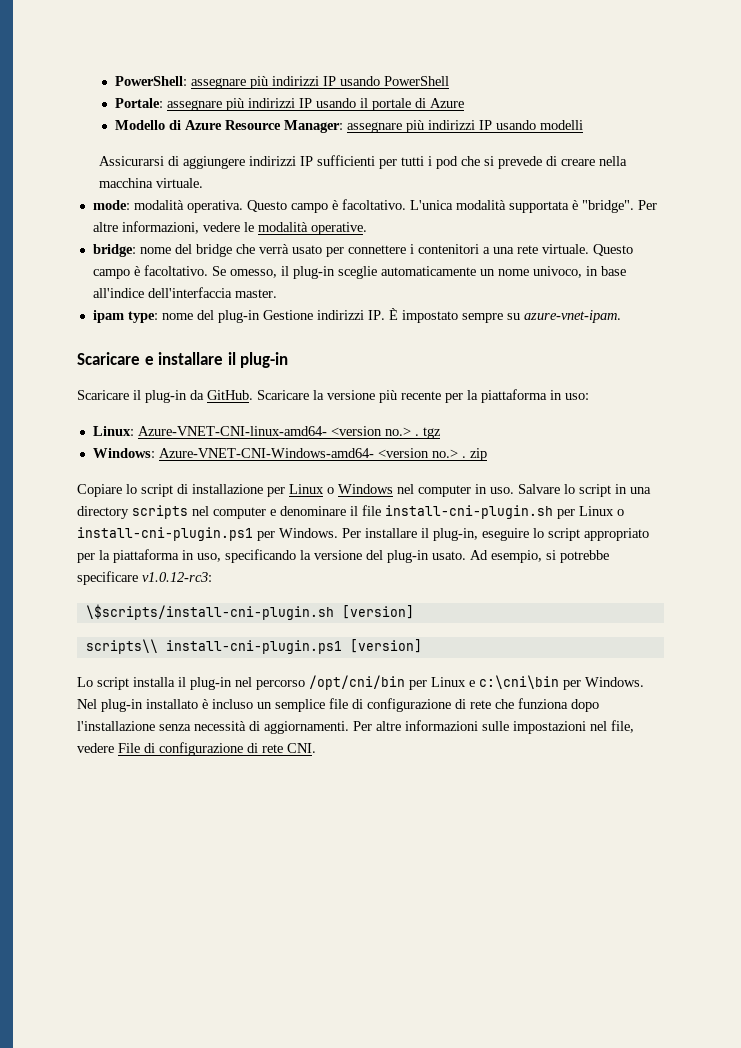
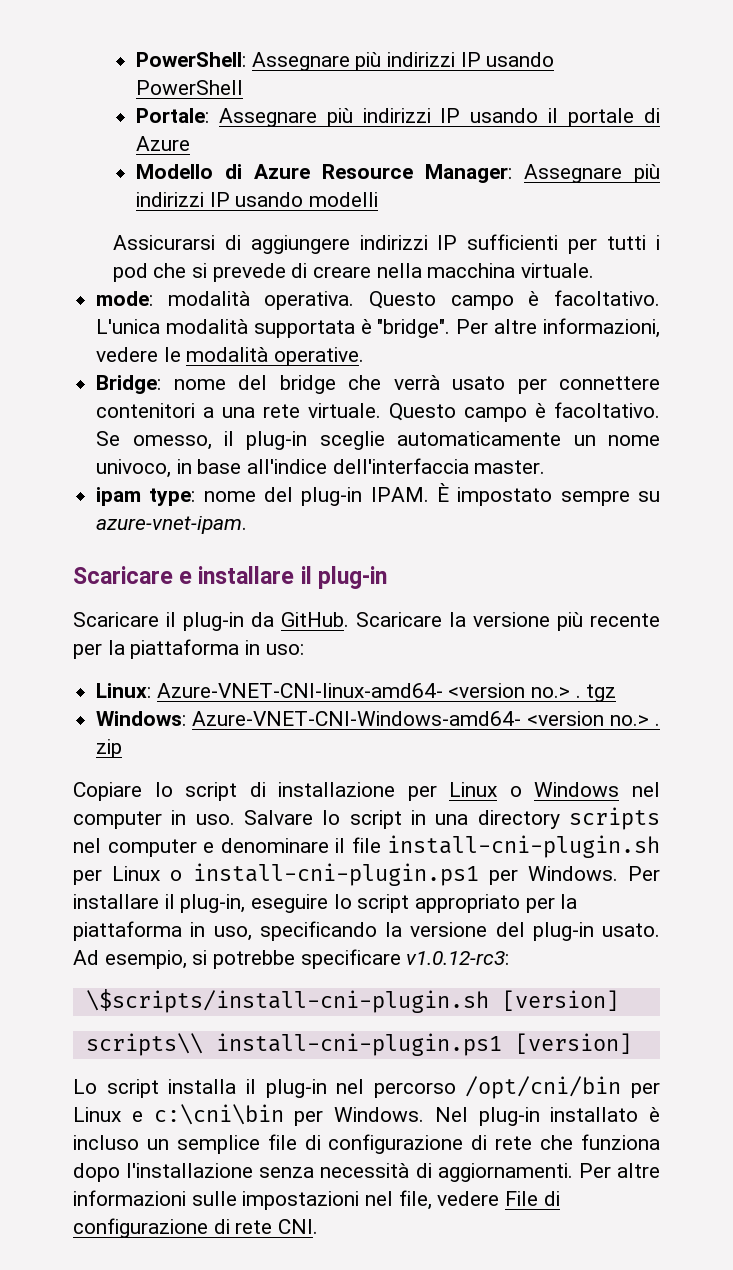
[190,78,246,89] assegnare -> [251,52,350,71] Assegnare
[166,100,222,111] assegnare -> [218,108,317,127] Assegnare
[346,122,402,133] assegnare -> [523,164,622,183] Assegnare
[92,244,136,257] bridge: -> [96,375,162,394] Bridge:
[409,244,414,254] i -> (660, 383) none
[262,310,385,320] Gestione indirizzi IP. -> [370,487,429,502] IPAM.

